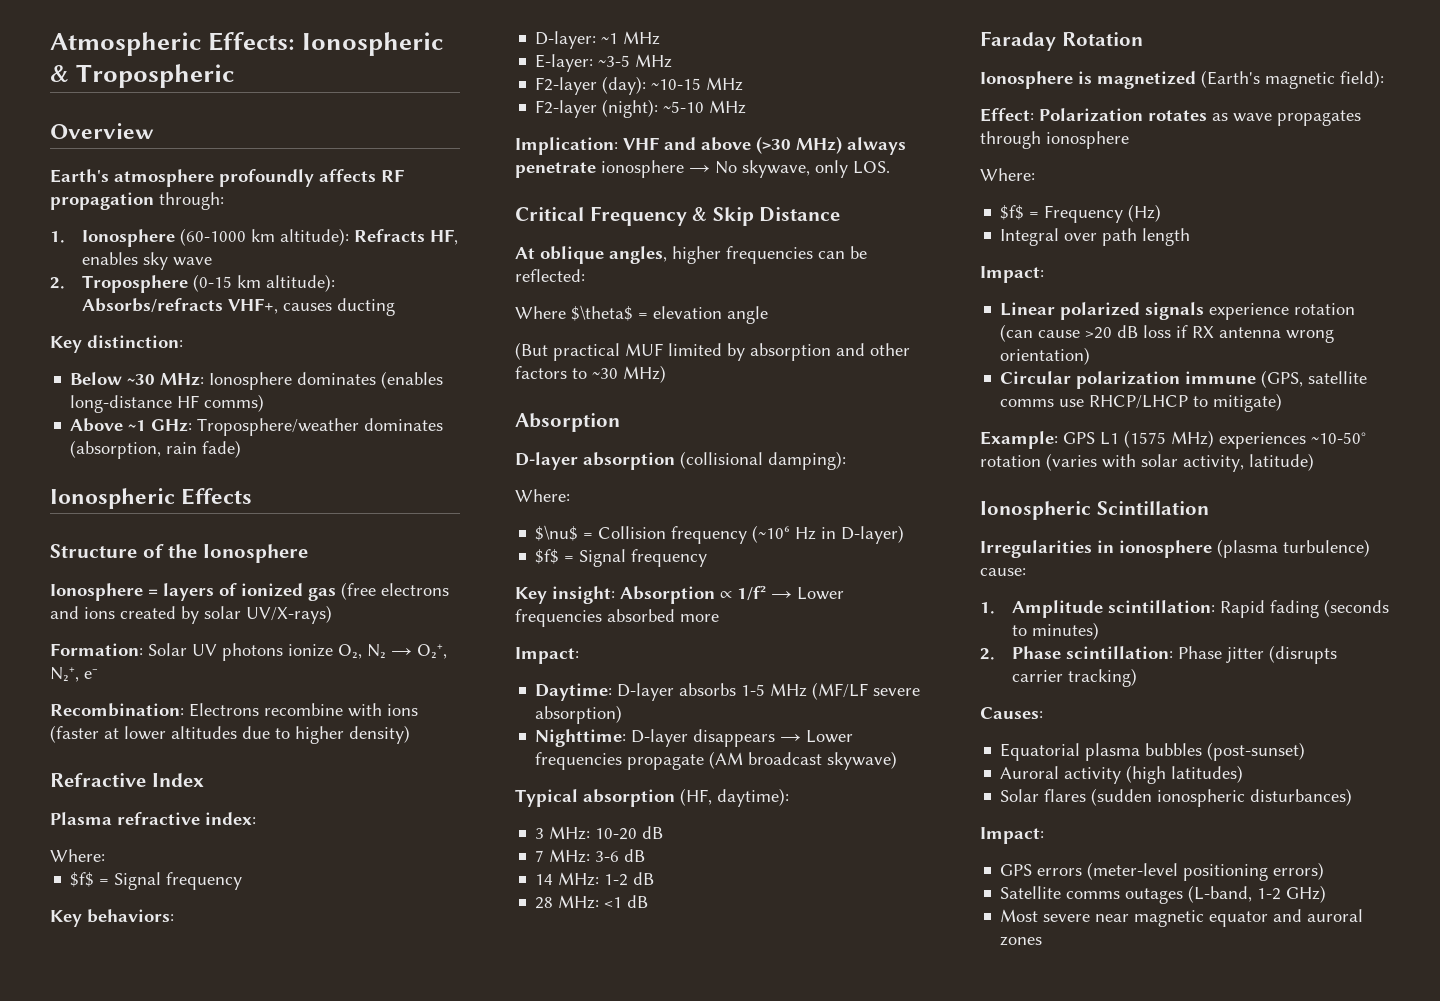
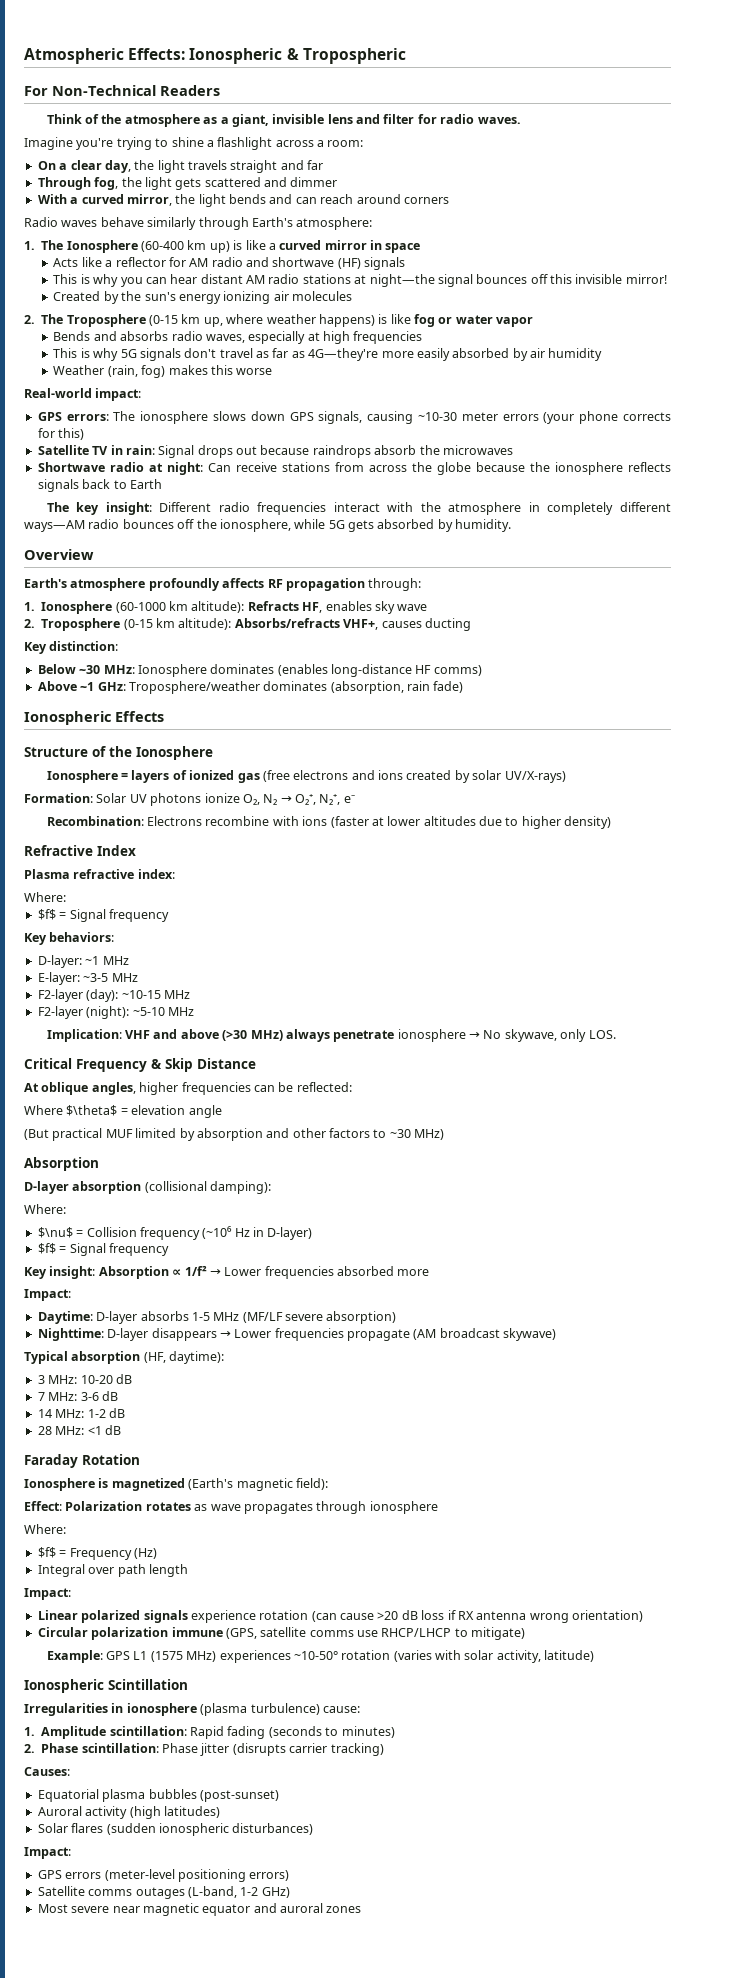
(235, 76) none -> [24,85,220,96] [46,114,521,127] [24,137,364,150] [37,160,324,173] [37,177,338,190] [37,194,449,207] [24,217,373,230] [24,240,421,253] [53,257,406,270] [53,274,667,287] [53,291,353,304] [24,314,534,327] [53,331,423,344] [53,348,603,361] [53,365,273,378] [24,388,142,401] [37,411,672,424] [37,428,85,440] [37,445,513,458] [37,462,671,475] [37,479,162,492] [46,502,671,515] [24,519,512,532] // For Non-Technical Readers // Think of the atmosphere as a giant, invisible lens and filter for radio waves. // Imagine you're trying to shine a flashlight across a room: // On a clear day, the light travels straight and far // Through fog, the light gets scattered and dimmer // With a curved mirror, the light bends and can reach around corners // Radio waves behave similarly through Earth's atmosphere: // 1. The Ionosphere (60-400 km up) is like a curved mirror in space // Acts like a reflector for AM radio and shortwave (HF) signals // This is why you can hear distant AM radio stations at night—the signal bounces off this invisible mirror! // Created by the sun's energy ionizing air molecules // 2. The Troposphere (0-15 km up, where weather happens) is like fog or water vapor // Bends and absorbs radio waves, especially at high frequencies // This is why 5G signals don't travel as far as 4G—they're more easily absorbed by air humidity // Weather (rain, fog) makes this worse // Real-world impact: // GPS errors: The ionosphere slows down GPS signals, causing ~10-30 meter errors (your phone corrects for this) // Satellite TV in rain: Signal drops out because raindrops absorb the microwaves // Shortwave radio at night: Can receive stations from across the globe because the ionosphere reflects signals back to Earth // The key insight: Different radio frequencies interact with the atmosphere in completely different ways—AM radio bounces off the ionosphere, while 5G gets absorbed by humidity.

